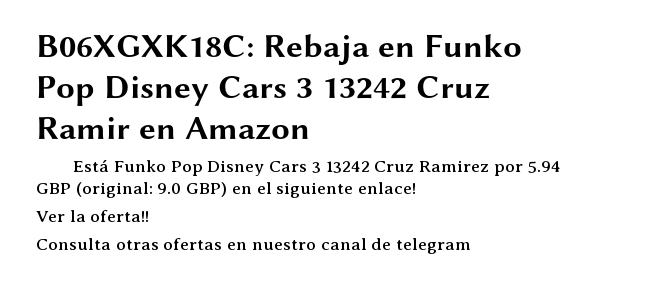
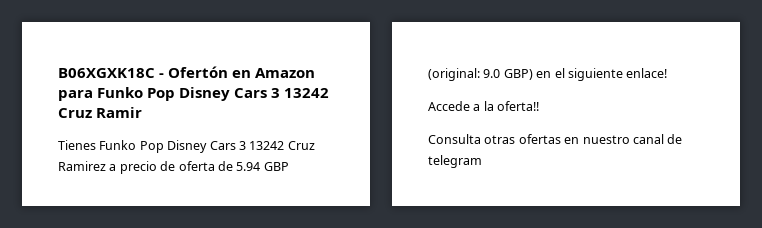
[36,34,416,65] B06XGXK18C: Rebaja en -> [58,66,316,78] [58,90,93,101] B06XGXK18C - Ofertón en Amazon para
[139,117,311,140] [73,159,110,172] en Amazon // Está -> [58,140,96,150] // Tienes
[493,164,523,176] por -> [109,161,233,174] a precio de oferta de
[36,211,65,222] Ver -> [428,101,481,111] Accede a

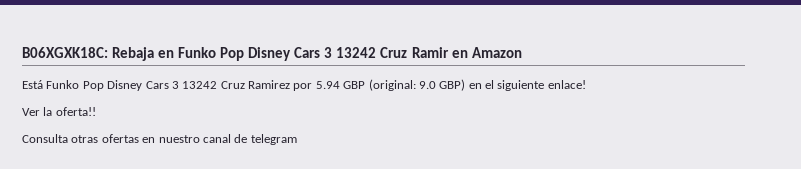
[58,66,316,78] [58,90,93,101] B06XGXK18C - Ofertón en Amazon para -> [22,47,175,61] B06XGXK18C: Rebaja en
[58,140,96,150] // Tienes -> [451,47,522,58] [22,80,43,89] en Amazon // Está
[109,161,233,174] a precio de oferta de -> [293,83,313,91] por
[428,101,481,111] Accede a -> [22,108,40,116] Ver

